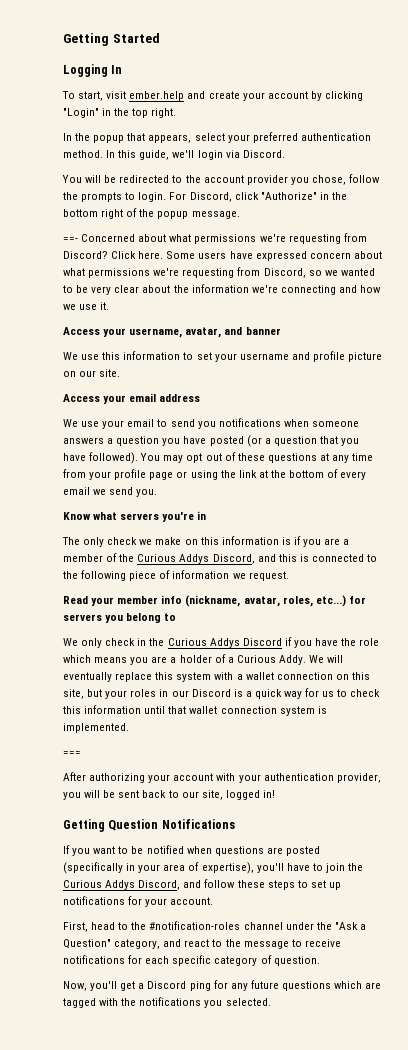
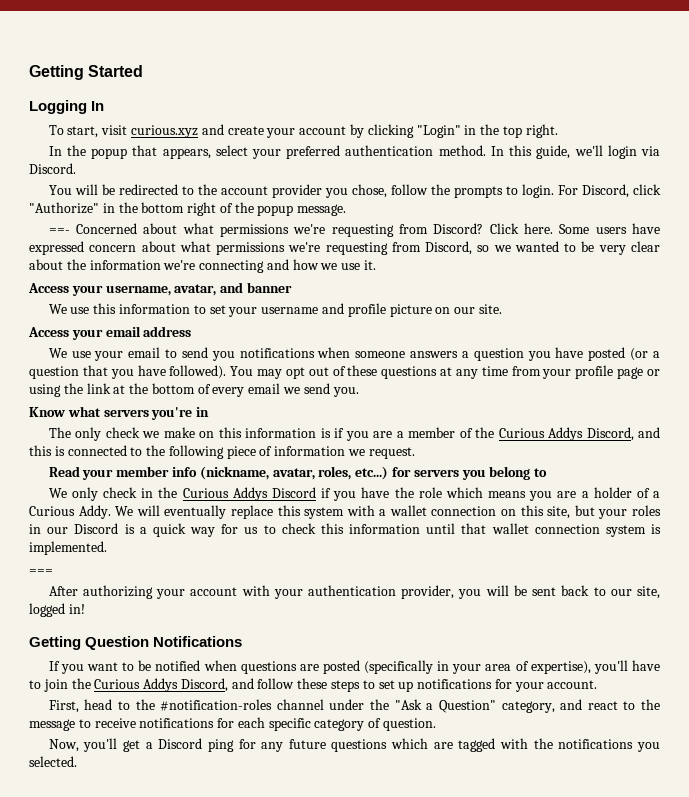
[129,91,185,101] ember.help -> [131,125,199,138] curious.xyz

